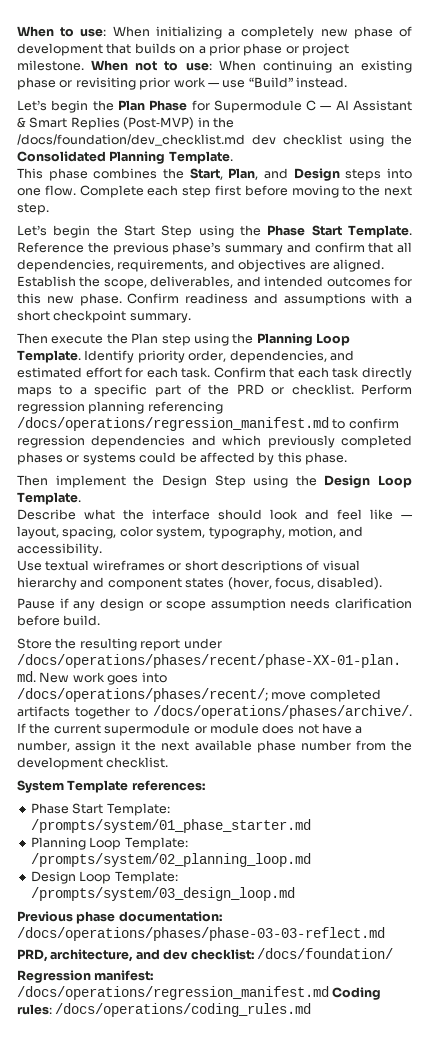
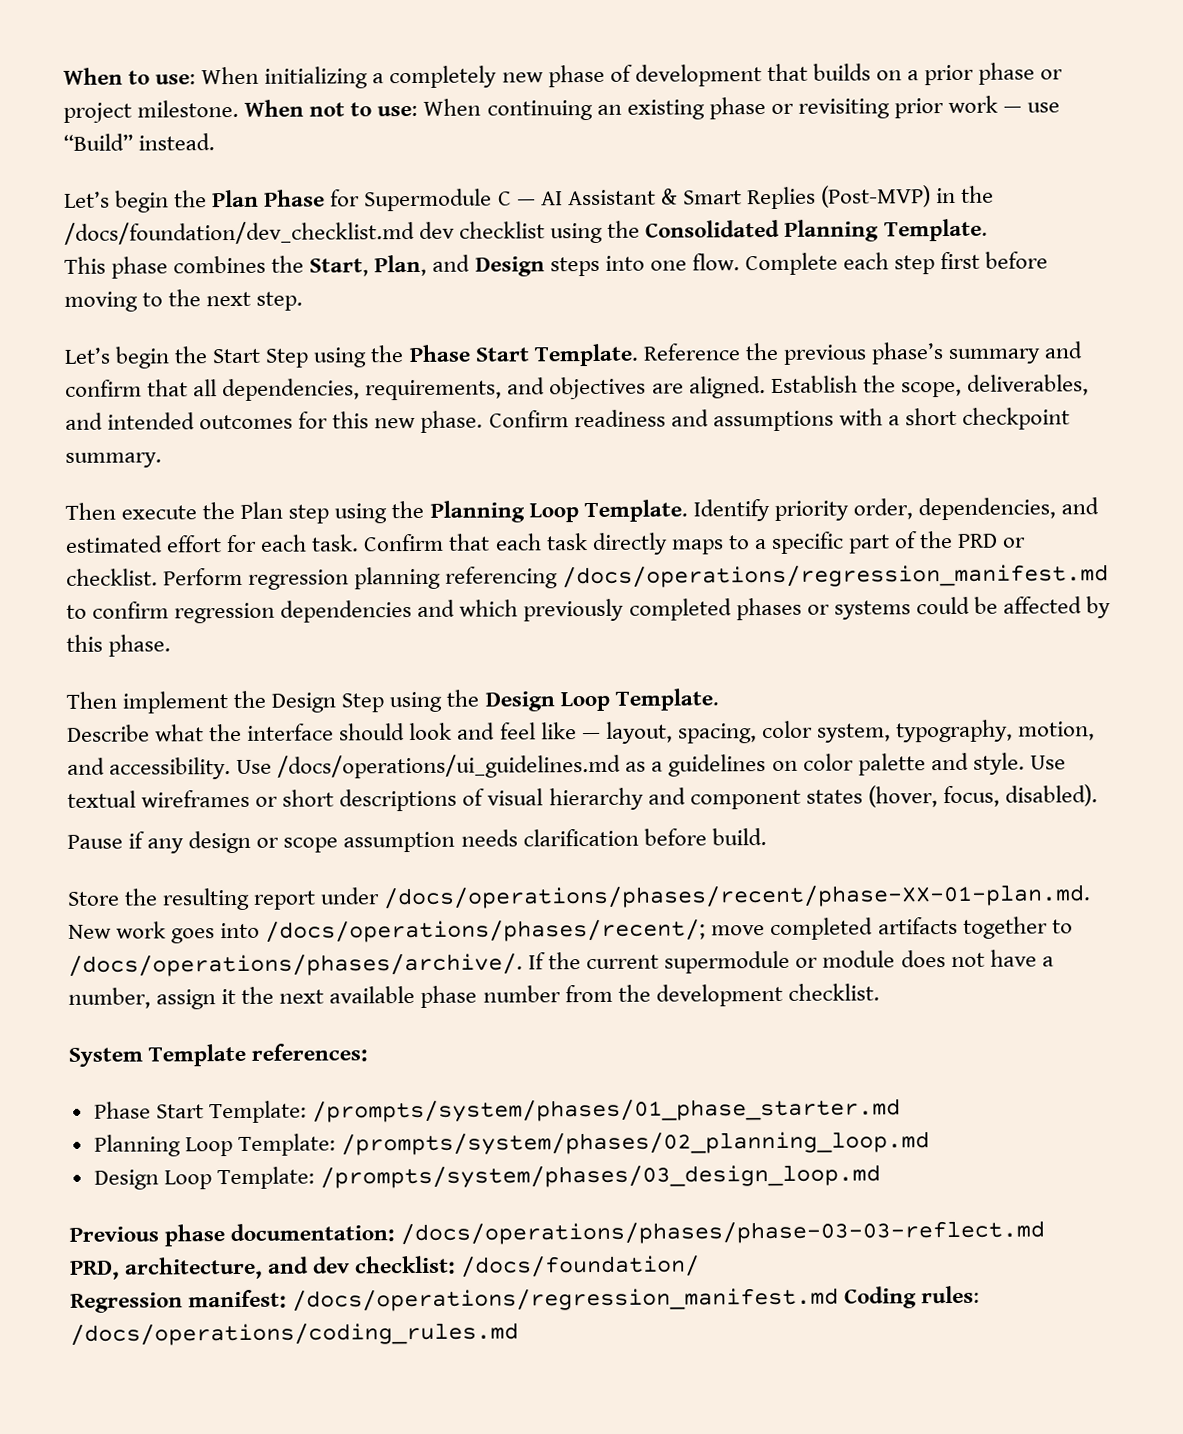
(102, 549) // -> [236,752,1025,779] Use /docs/operations/ui_guidelines.md as a guidelines on color palette and style.
[30,819,311,833] /prompts/system/01_phase_starter.md -> [311,1098,901,1123] /prompts/system/phases/01_phase_starter.md
[30,853,311,867] /prompts/system/02_planning_loop.md -> [340,1131,930,1156] /prompts/system/phases/02_planning_loop.md
[30,887,295,901] /prompts/system/03_design_loop.md -> [319,1164,881,1189] /prompts/system/phases/03_design_loop.md

